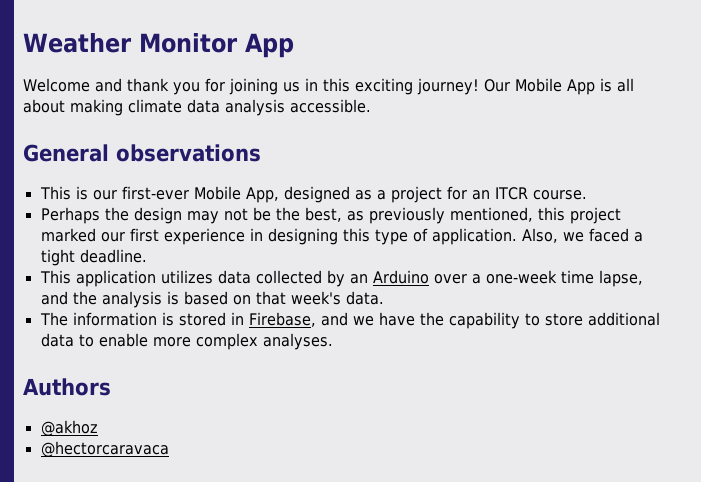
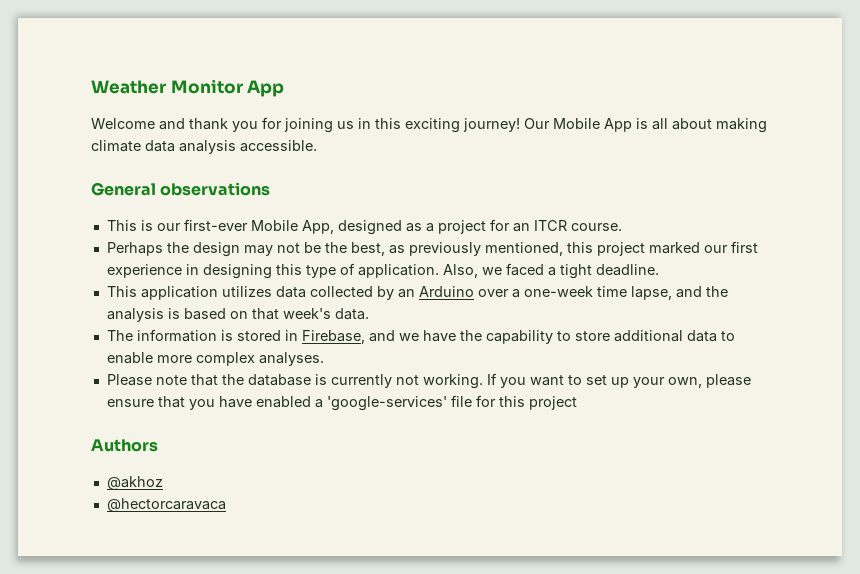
(333, 341) none -> [106,373,751,389] [106,395,577,411] // Please note that the database is currently not working. If you want to set up your own, please ensure that you have enabled a 'google-services' file for this project

